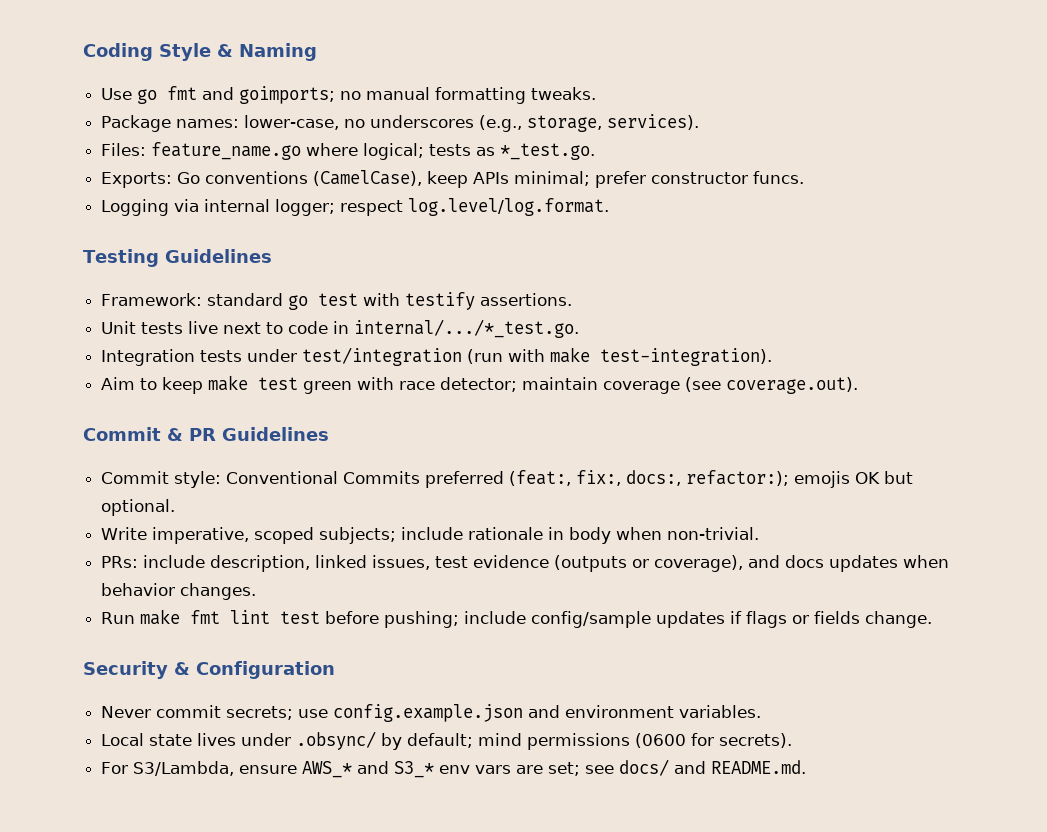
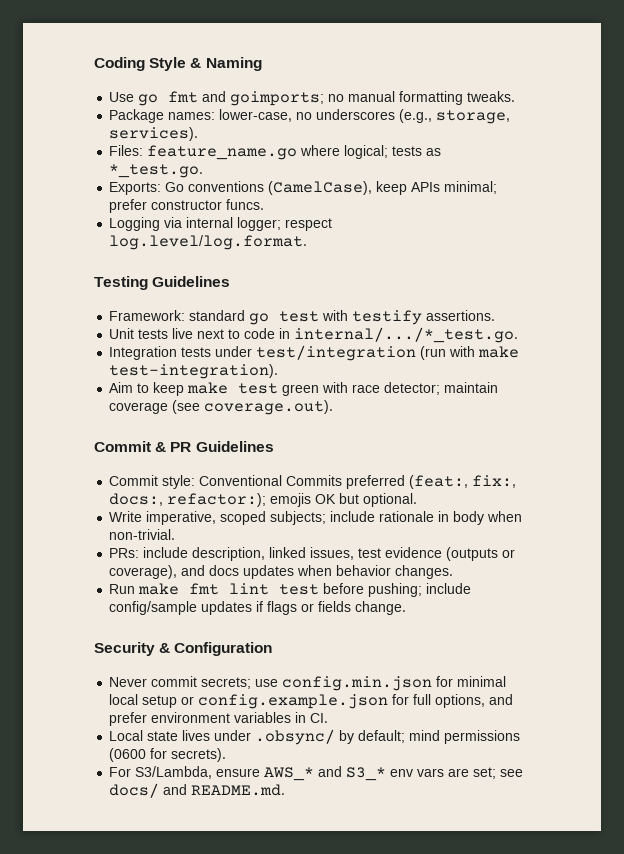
[333,704,762,722] config.example.json and environment variables. -> [282,676,507,691] [109,694,514,709] [109,712,329,726] config.min.json for minimal local setup or config.example.json for full options, and prefer environment variables in CI.

